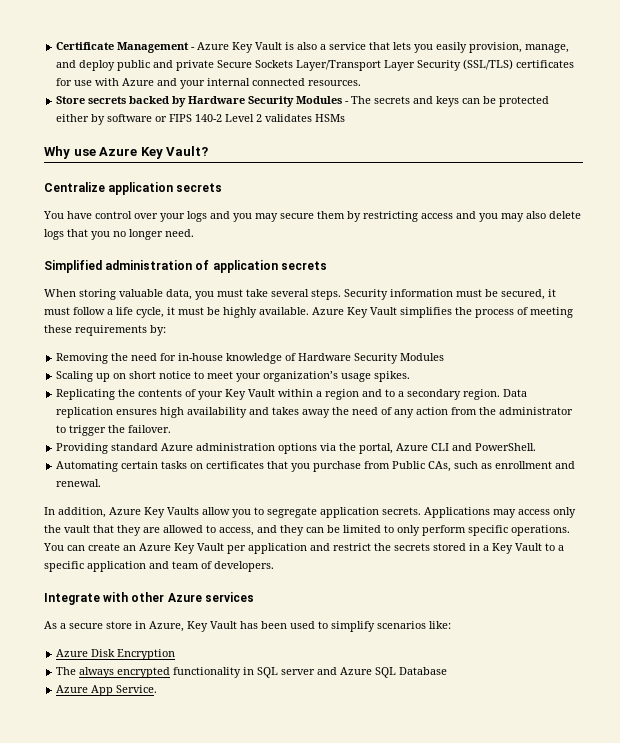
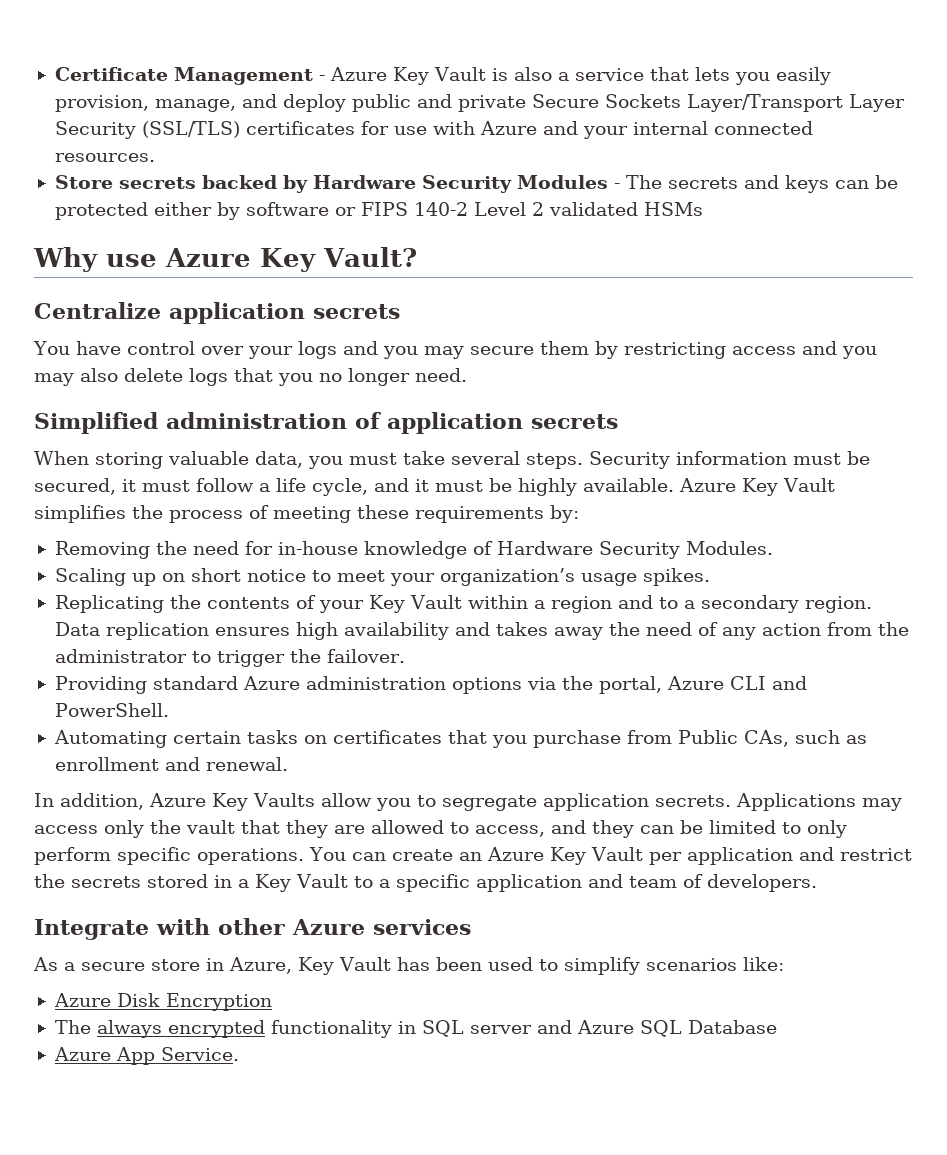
[265,114,313,122] validates -> [548,202,638,216] validated
(164, 312) none -> [374,478,409,492] and
[400,353,445,361] Modules -> [685,541,773,555] Modules.

